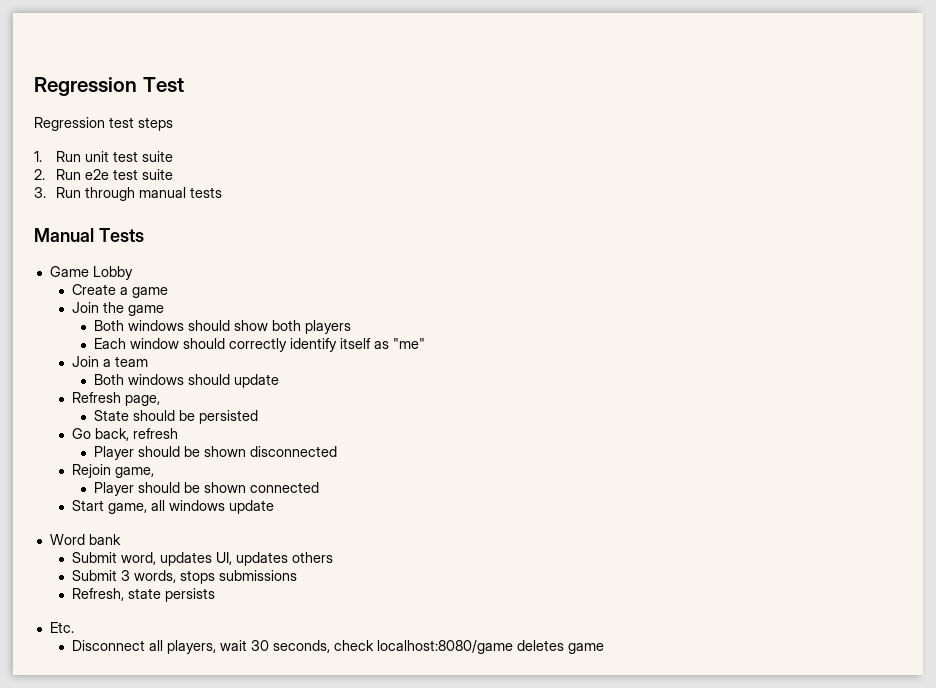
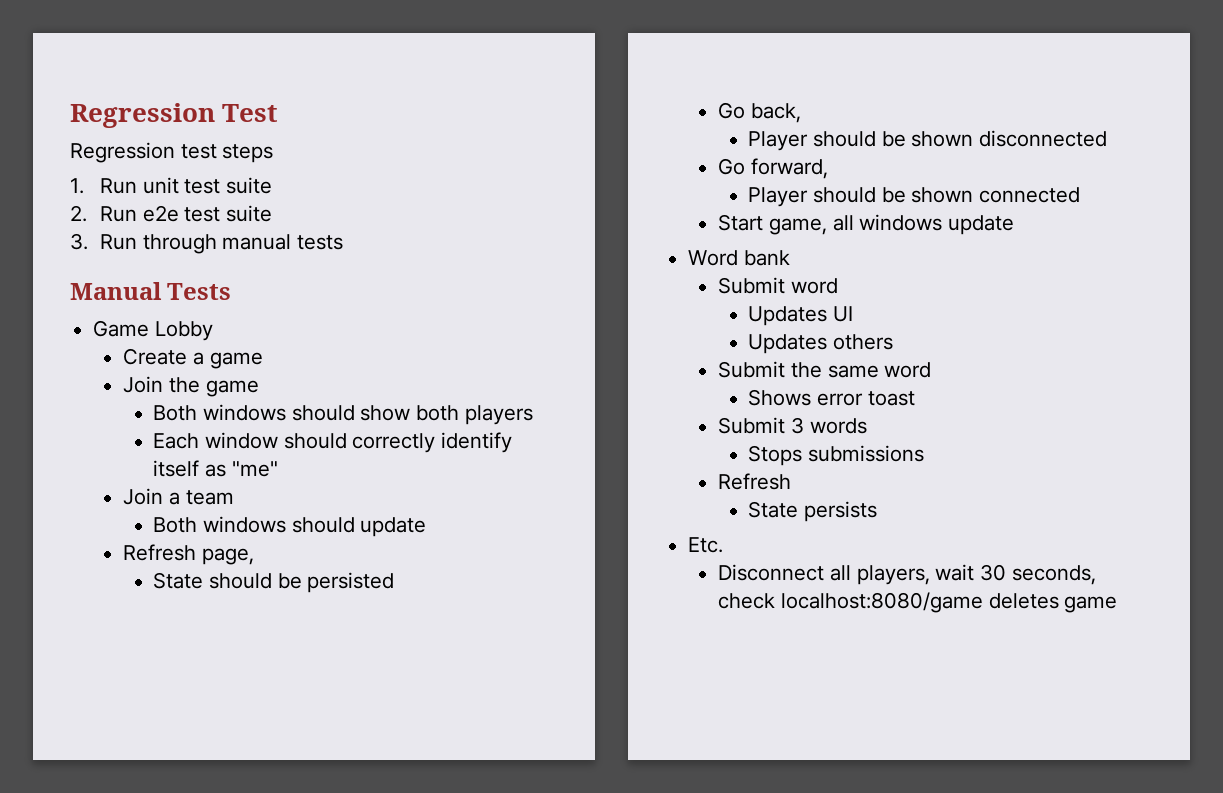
[133,428,179,439] refresh -> (801, 113) none
[72,464,155,478] Rejoin game, -> [718,158,828,179] Go forward,
[121,552,334,566] word, updates UI, updates others -> [790,278,838,294] [748,306,854,326] [748,334,894,354] [718,361,932,378] [748,389,915,406] word // Updates UI // Updates others // Submit the same word // Shows error toast
[134,570,216,584] words, stops -> [809,418,867,434] [748,445,803,466] words // Stops
[72,588,162,601] Refresh, state -> [718,473,792,490] [748,501,799,518] Refresh // State

